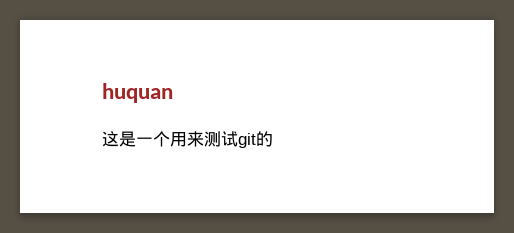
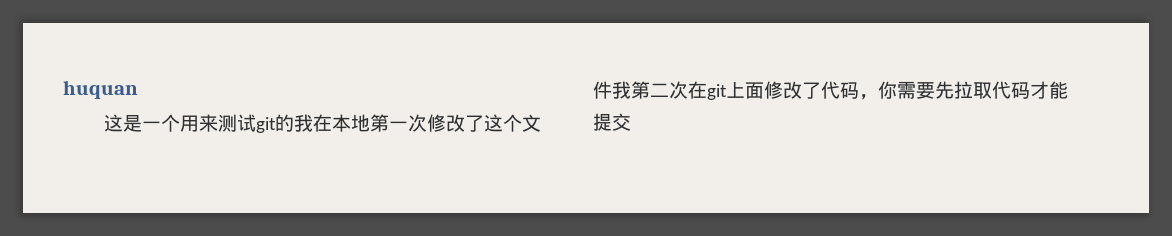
(273, 139) none -> [294,114,542,132] [593,81,1068,100] [593,113,631,131] 我在本地第一次修改了这个文件我第二次在git上面修改了代码，你需要先拉取代码才能提交

